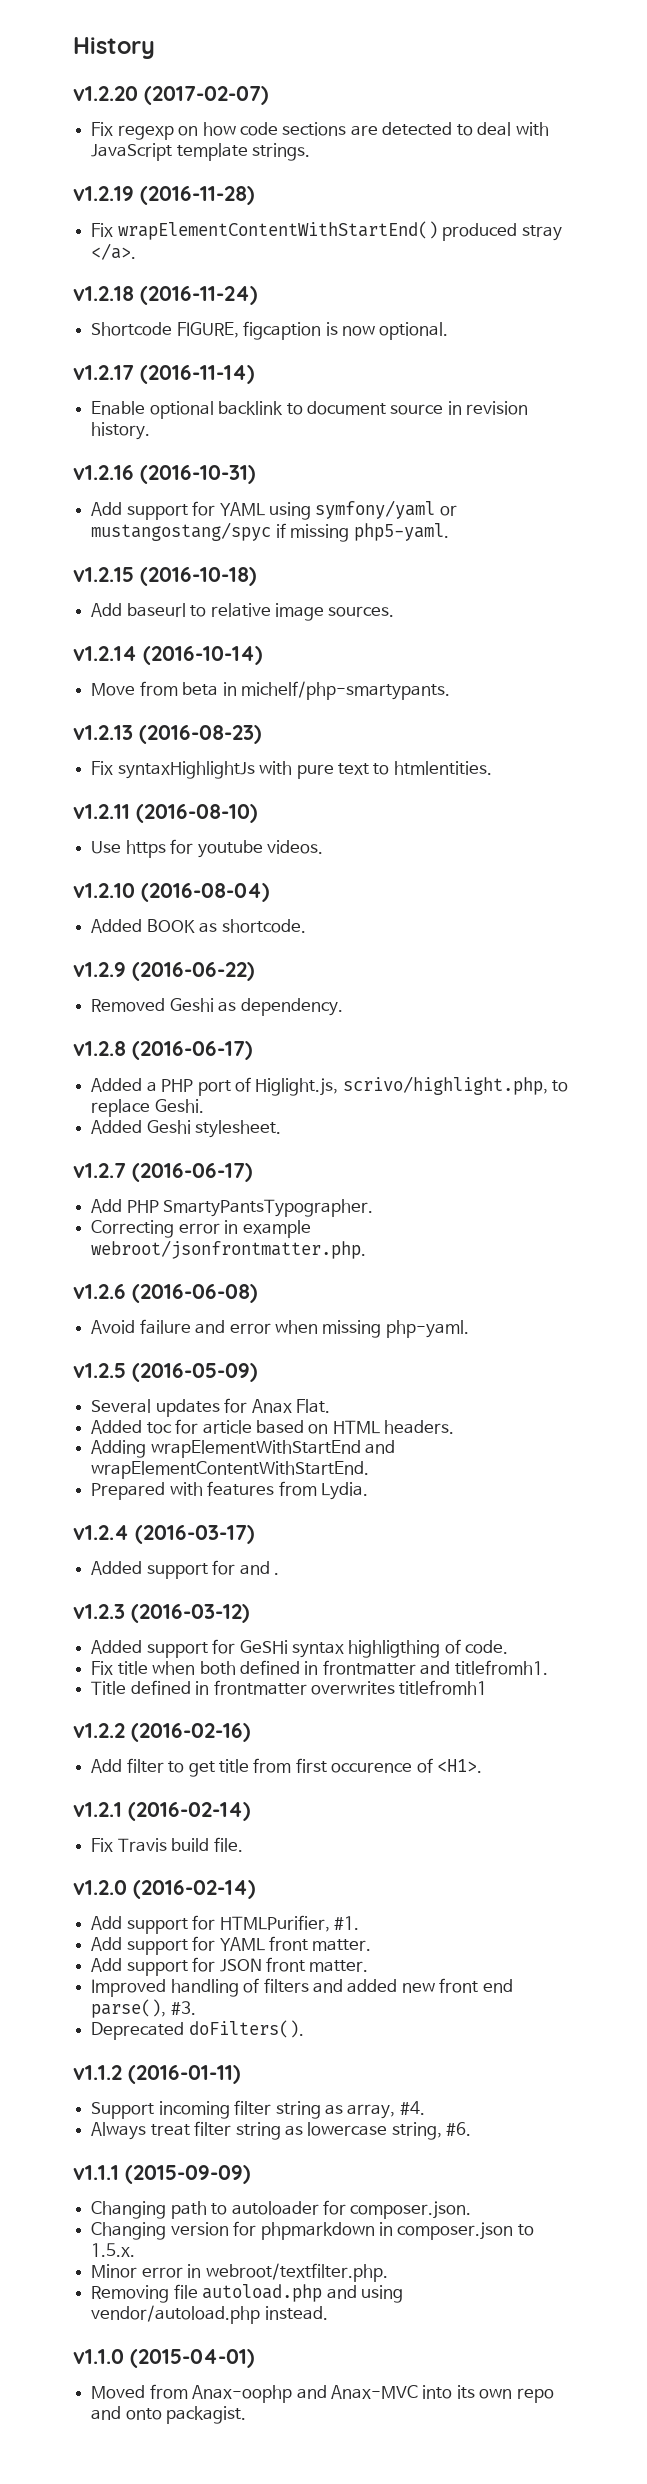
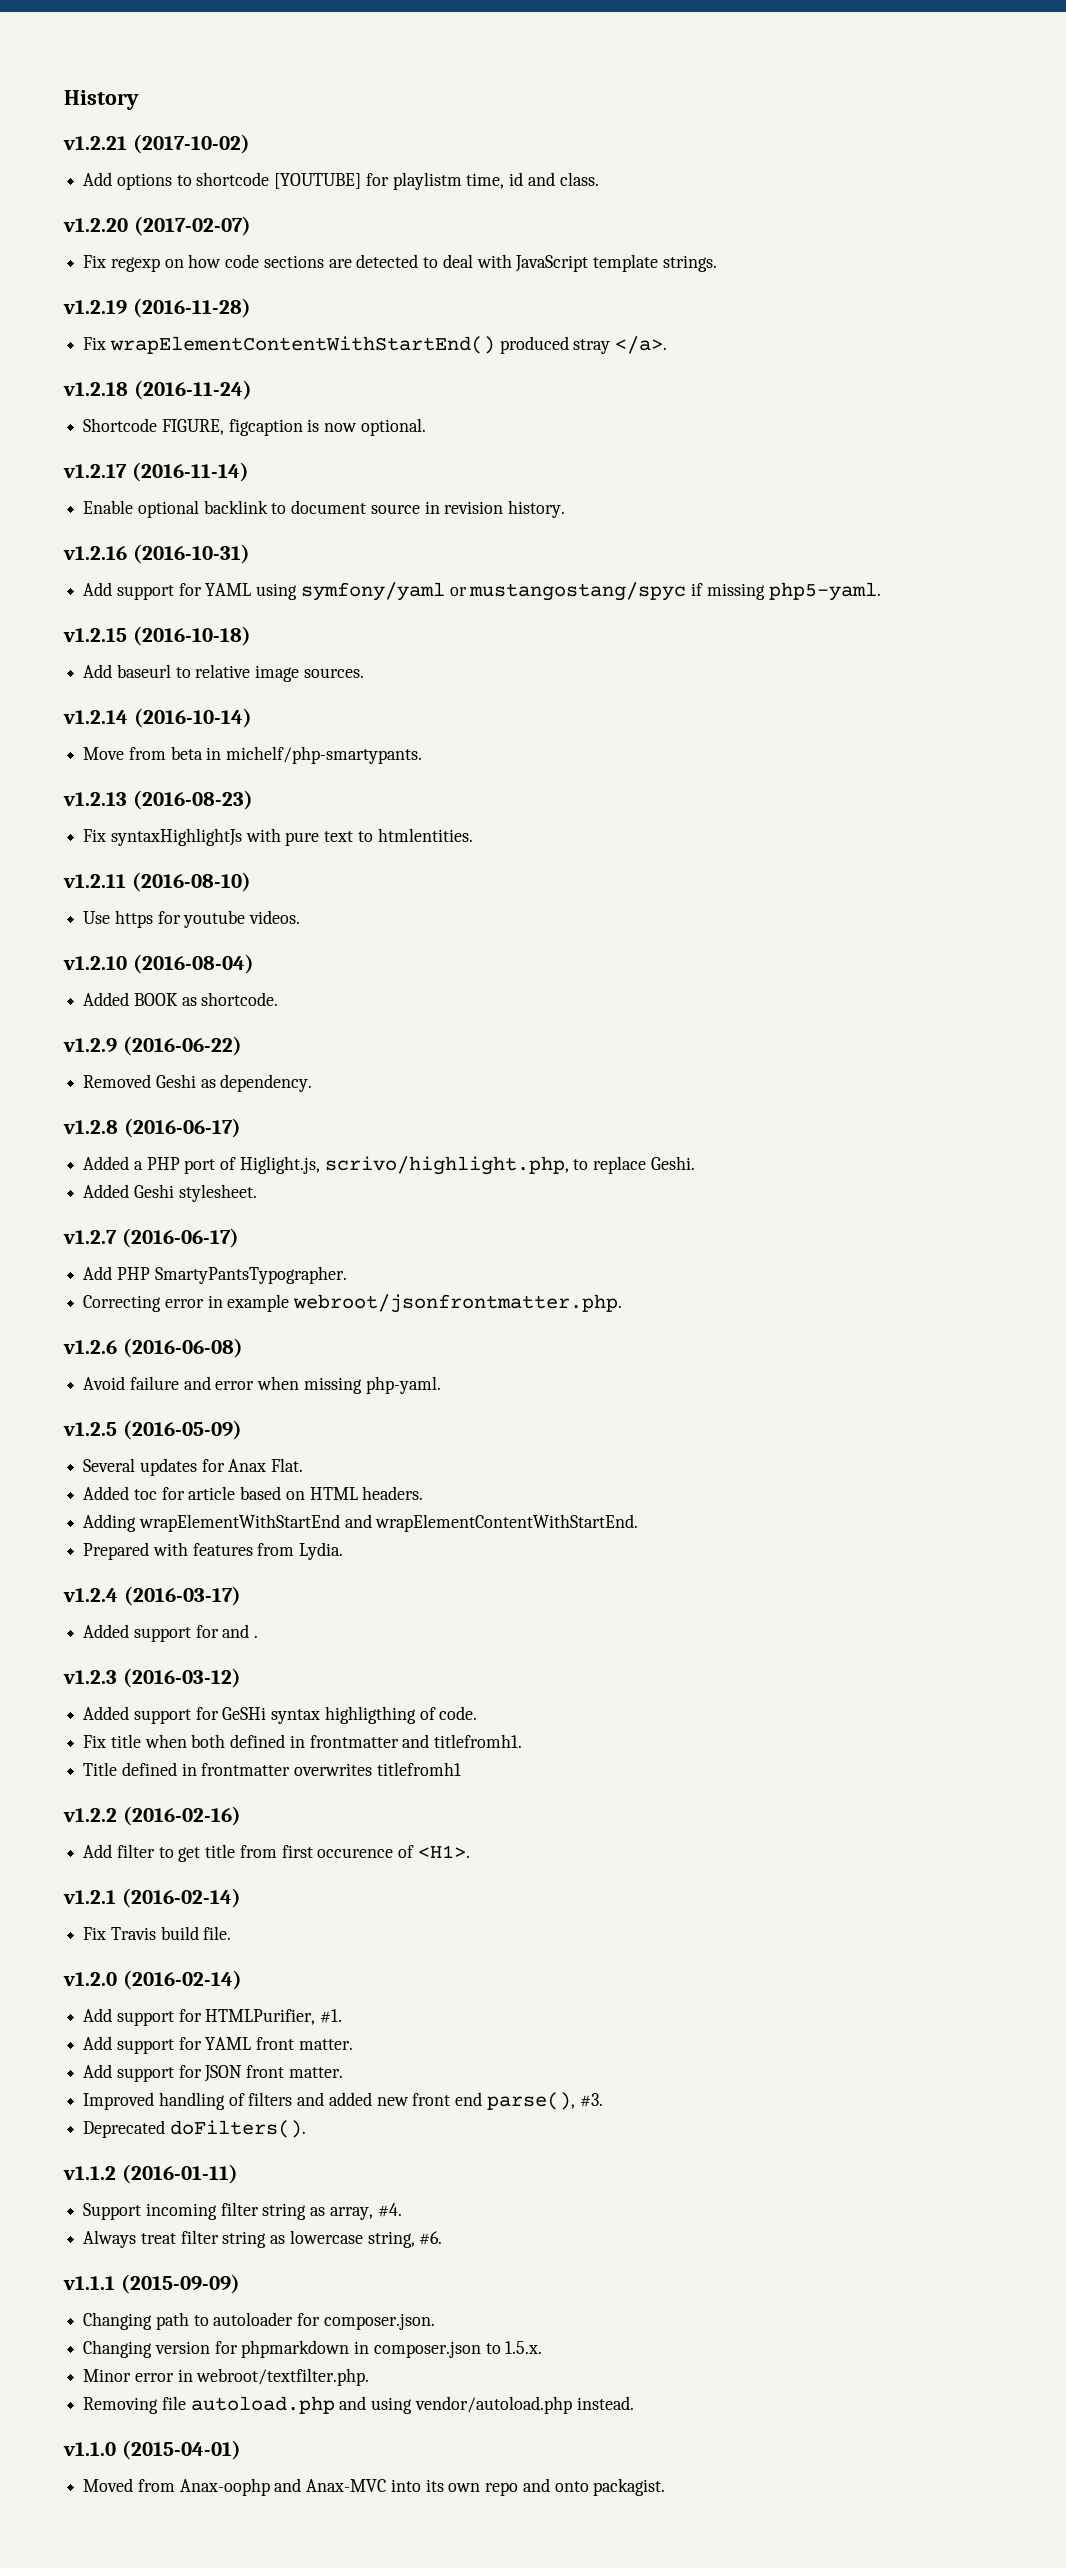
(155, 48) none -> [63,134,250,154] [83,172,599,190] // v1.2.21 (2017-10-02) // Add options to shortcode [YOUTUBE] for playlistm time, id and class.

